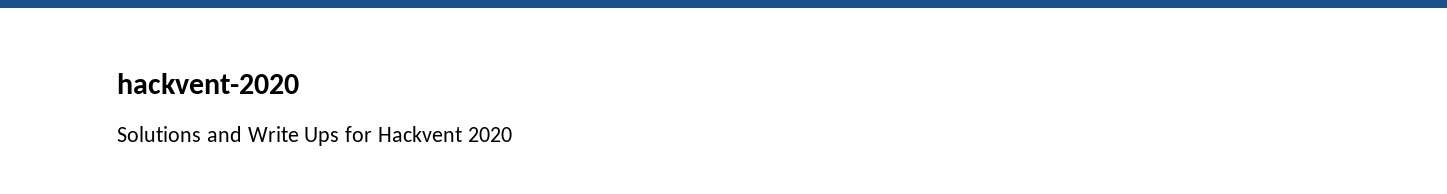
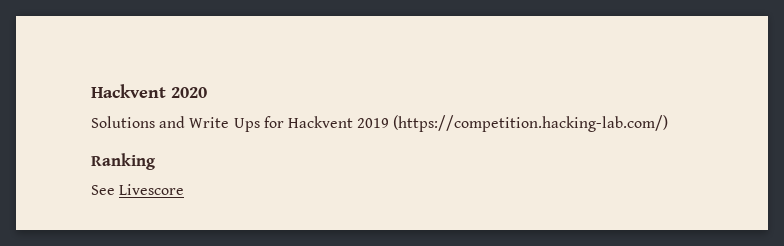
[117,73,299,94] hackvent-2020 -> [91,84,207,98] Hackvent 2020
[467,127,512,142] 2020 -> [357,115,669,132] [91,153,155,170] [91,184,185,195] 2019 (https://competition.hacking-lab.com/) // Ranking // See Livescore

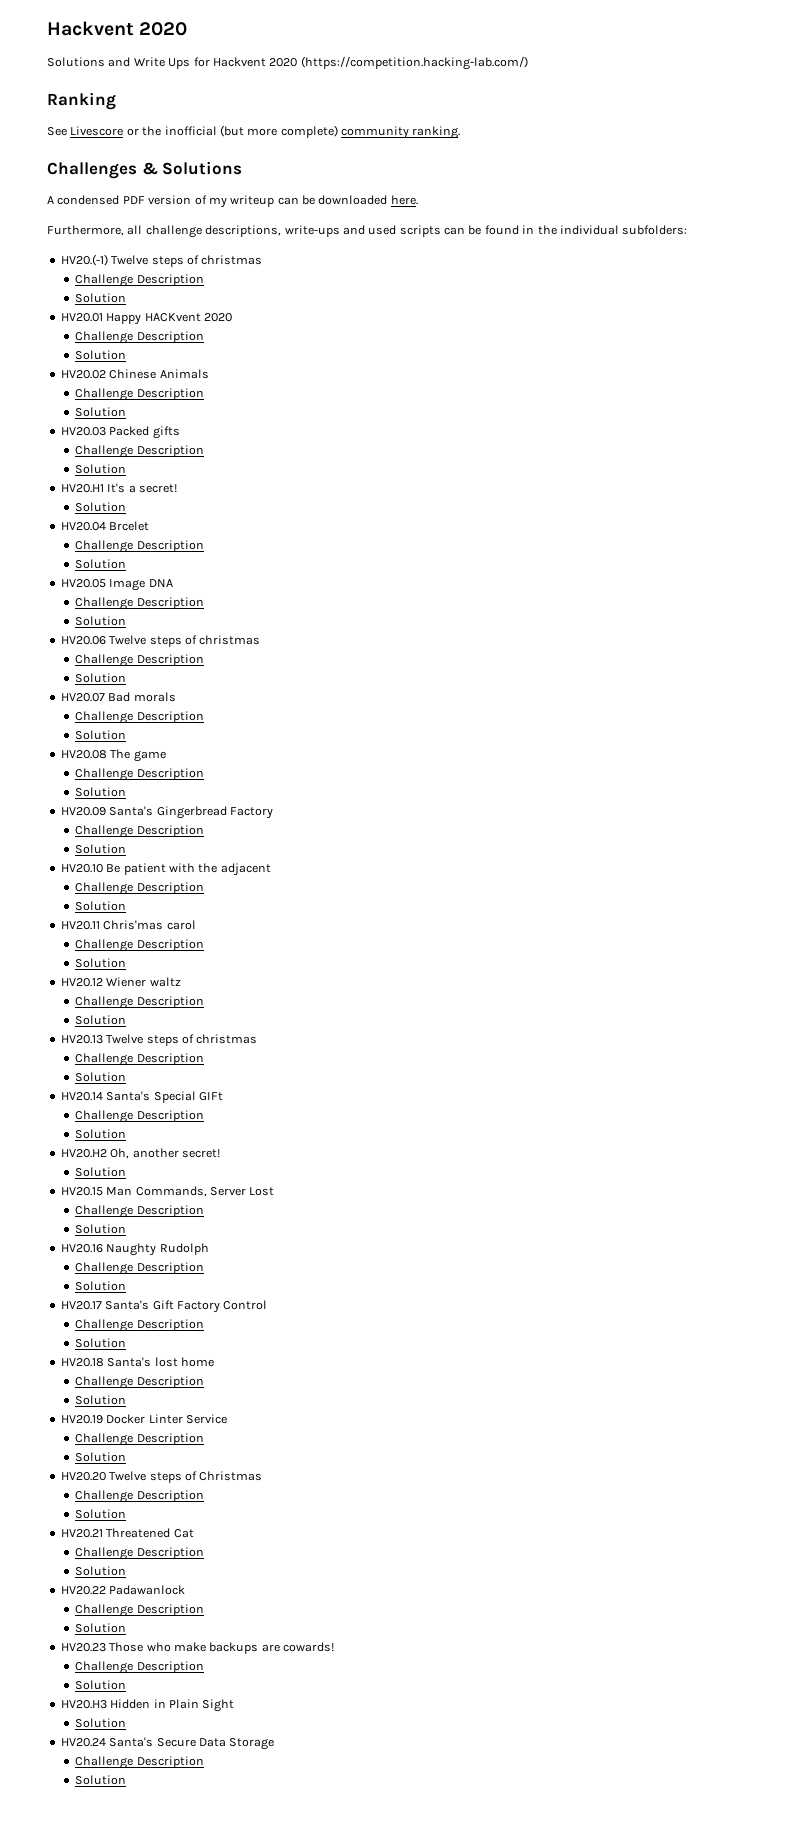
[357,118,390,128] 2019 -> [269,58,298,67] 2020
(185, 189) none -> [126,125,461,139] [47,161,243,179] [47,195,418,208] [47,225,688,238] [60,254,263,267] [75,274,204,287] [75,293,127,303] [60,313,232,325] [75,331,204,344] [75,350,127,360] [60,369,209,379] [75,388,204,401] [75,407,127,417] [60,426,180,439] [75,445,204,458] [75,464,127,474] [60,483,177,493] [75,502,127,512] [60,521,150,531] [75,540,204,553] [75,559,127,569] [60,579,173,591] [75,597,204,610] [75,616,127,626] [60,635,261,647] [75,654,204,667] [75,673,127,683] [60,692,176,702] [75,711,204,724] [75,730,127,740] [60,749,166,762] [75,768,204,781] [75,787,127,797] [60,806,273,819] [75,825,204,838] [75,844,127,854] [60,863,271,876] [75,882,204,895] [75,901,127,911] [60,920,196,930] [75,939,204,952] [75,958,127,968] [60,977,181,987] [75,996,204,1009] [75,1015,127,1025] [60,1034,258,1046] [75,1053,204,1066] [75,1072,127,1082] [60,1091,223,1103] [75,1110,204,1123] [75,1129,127,1139] [60,1148,220,1159] [75,1167,127,1177] [60,1186,275,1197] [75,1205,204,1218] [75,1224,127,1234] [60,1243,209,1256] [75,1262,204,1275] [75,1281,127,1291] [60,1300,268,1313] [75,1319,204,1332] [75,1338,127,1348] [60,1357,214,1367] [75,1376,204,1389] [75,1395,127,1405] [60,1414,227,1424] [75,1433,204,1446] [75,1452,127,1462] [60,1471,263,1483] [75,1490,204,1503] [75,1509,127,1519] [60,1528,194,1538] [75,1547,204,1560] [75,1566,127,1576] [60,1585,186,1595] [75,1604,204,1617] [75,1623,127,1633] [60,1642,334,1654] [75,1661,204,1674] [75,1680,127,1690] [60,1699,235,1712] [75,1718,127,1728] [60,1737,275,1750] [75,1756,204,1769] [75,1775,127,1785] or the inofficial (but more complete) community ranking. // Challenges & Solutions // A condensed PDF version of my writeup can be downloaded here. // Furthermore, all challenge descriptions, write-ups and used scripts can be found in the individual subfolders: // HV20.(-1) Twelve steps of christmas // Challenge Description // Solution // HV20.01 Happy HACKvent 2020 // Challenge Description // Solution // HV20.02 Chinese Animals // Challenge Description // Solution // HV20.03 Packed gifts // Challenge Description // Solution // HV20.H1 It's a secret! // Solution // HV20.04 Brcelet // Challenge Description // Solution // HV20.05 Image DNA // Challenge Description // Solution // HV20.06 Twelve steps of christmas // Challenge Description // Solution // HV20.07 Bad morals // Challenge Description // Solution // HV20.08 The game // Challenge Description // Solution // HV20.09 Santa's Gingerbread Factory // Challenge Description // Solution // HV20.10 Be patient with the adjacent // Challenge Description // Solution // HV20.11 Chris'mas carol // Challenge Description // Solution // HV20.12 Wiener waltz // Challenge Description // Solution // HV20.13 Twelve steps of christmas // Challenge Description // Solution // HV20.14 Santa's Special GIFt // Challenge Description // Solution // HV20.H2 Oh, another secret! // Solution // HV20.15 Man Commands, Server Lost // Challenge Description // Solution // HV20.16 Naughty Rudolph // Challenge Description // Solution // HV20.17 Santa's Gift Factory Control // Challenge Description // Solution // HV20.18 Santa's lost home // Challenge Description // Solution // HV20.19 Docker Linter Service // Challenge Description // Solution // HV20.20 Twelve steps of Christmas // Challenge Description // Solution // HV20.21 Threatened Cat // Challenge Description // Solution // HV20.22 Padawanlock // Challenge Description // Solution // HV20.23 Those who make backups are cowards! // Challenge Description // Solution // HV20.H3 Hidden in Plain Sight // Solution // HV20.24 Santa's Secure Data Storage // Challenge Description // Solution

